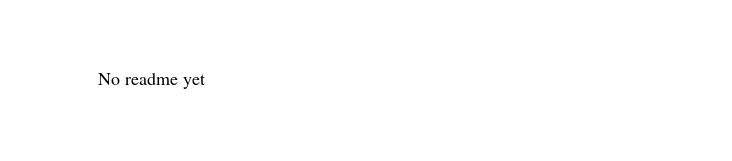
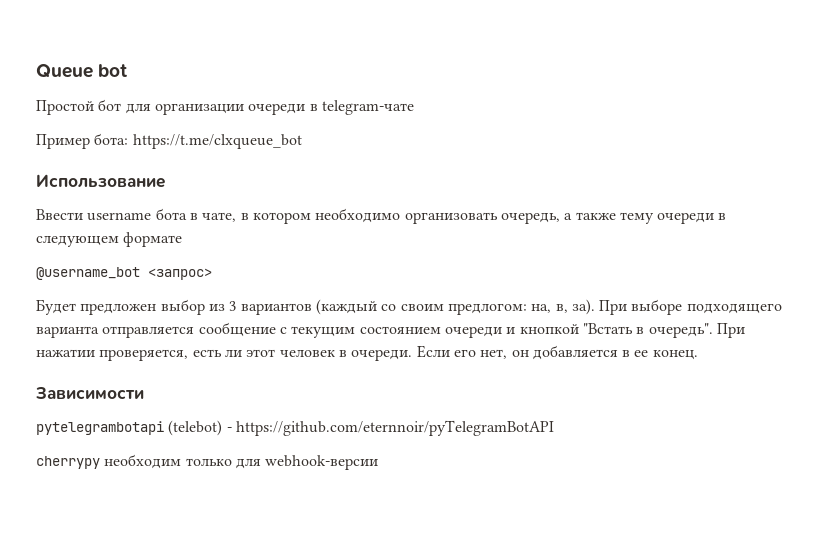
[98,73,206,89] No readme yet -> [36,64,128,78] [36,99,414,115] [36,133,302,149] [36,174,166,188] [36,208,727,224] [36,232,183,247] [36,267,212,280] [36,299,782,315] [36,322,745,338] [36,345,698,361] [35,386,144,399] [36,420,554,436] [36,454,379,470] Queue bot // Простой бот для организации очереди в telegram-чате // Пример бота: https://t.me/clxqueue_bot // Использование // Ввести username бота в чате, в котором необходимо организовать очередь, а также тему очереди в следующем формате // @username_bot <запрос> // Будет предложен выбор из 3 вариантов (каждый со своим предлогом: на, в, за). При выборе подходящего варианта отправляется сообщение с текущим состоянием очереди и кнопкой "Встать в очередь". При нажатии проверяется, есть ли этот человек в очереди. Если его нет, он добавляется в ее конец. // Зависимости // pytelegrambotapi (telebot) - https://github.com/eternnoir/pyTelegramBotAPI // cherrypy необходим только для webhook-версии

